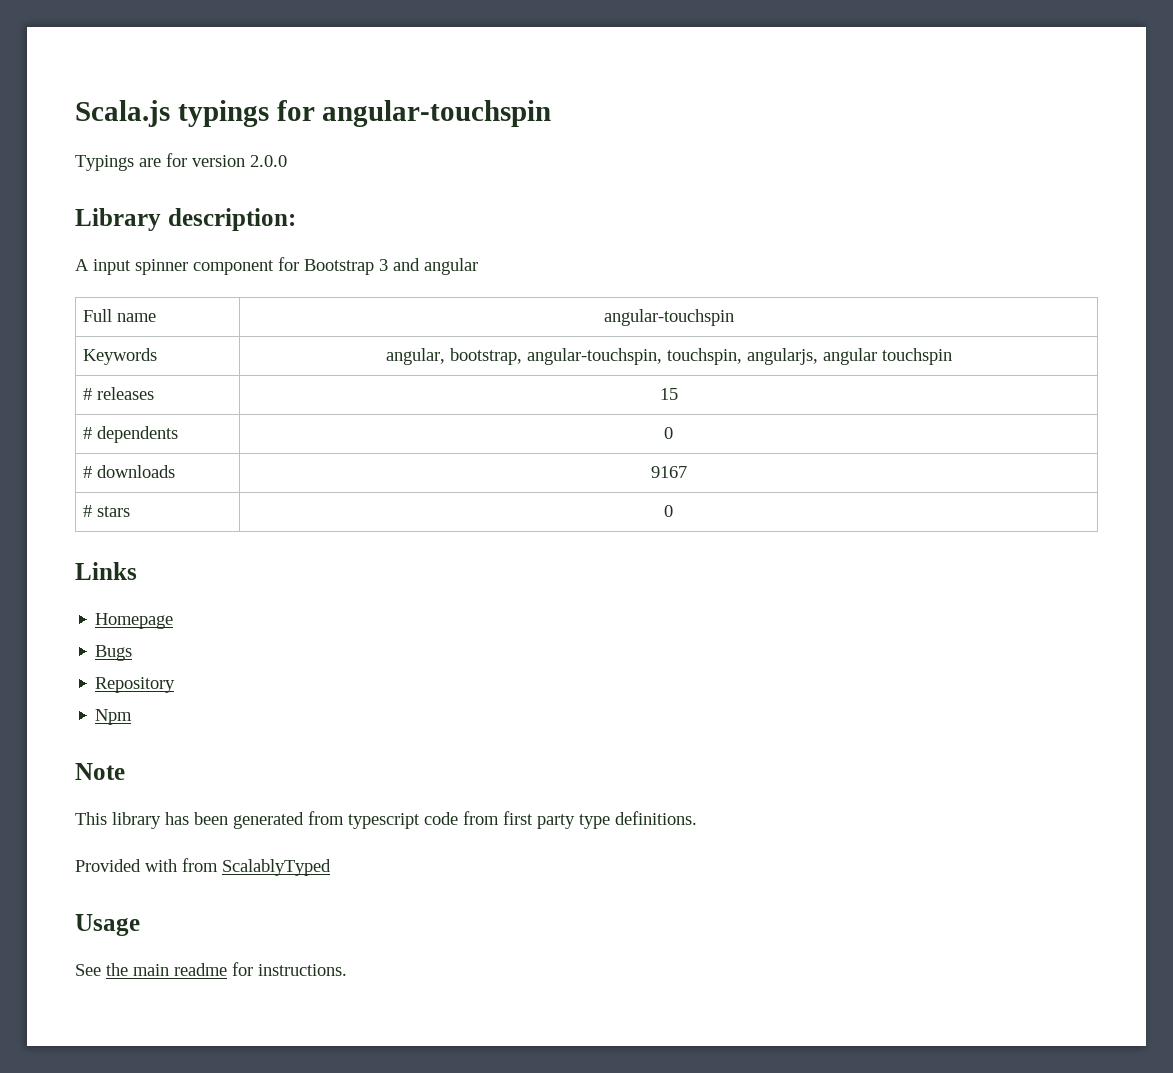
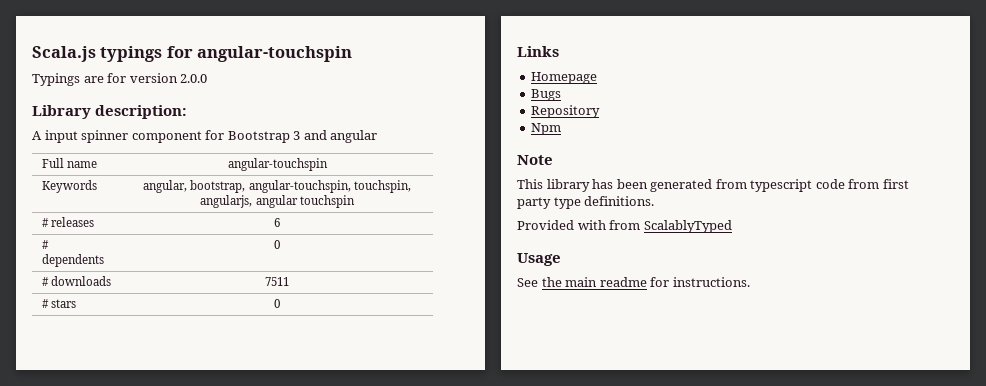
[659,388,678,400] 15 -> [274,218,280,227] 6
[650,466,687,478] 9167 -> [265,277,289,286] 7511

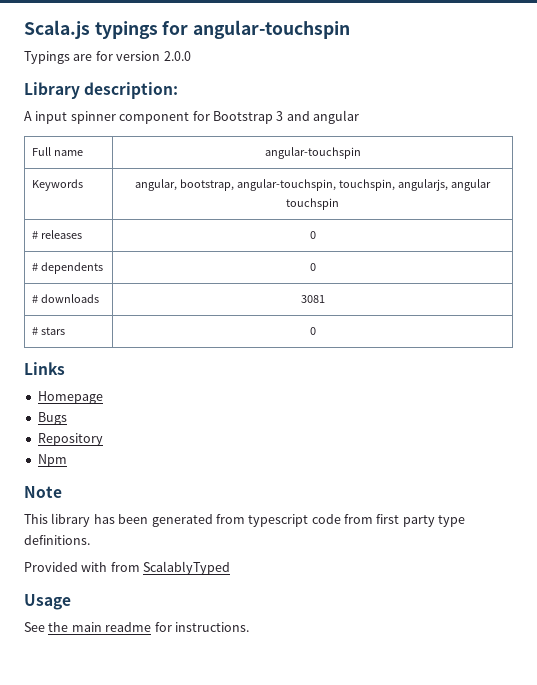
[274,218,280,227] 6 -> [309,231,316,239] 0
[265,277,289,286] 7511 -> [300,295,325,303] 3081

